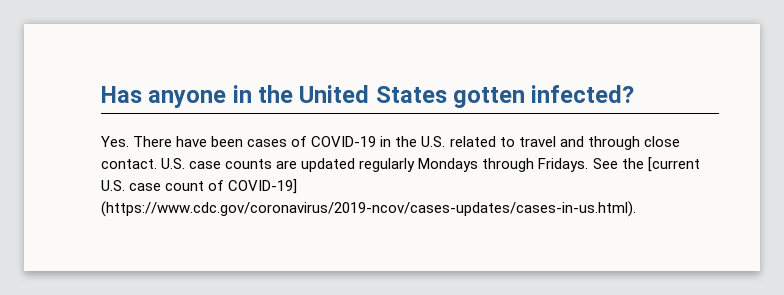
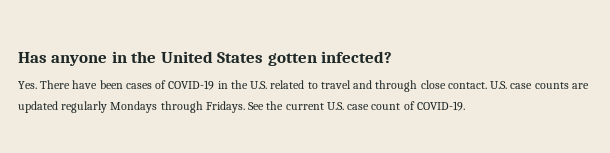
[647,157,700,172] [current -> [285,103,324,110] current
[228,179,298,194] [101,201,636,217] COVID-19] (https://www.cdc.gov/coronavirus/2019-ncov/cases-updates/cases-in-us.html). -> [416,101,465,111] COVID-19.

